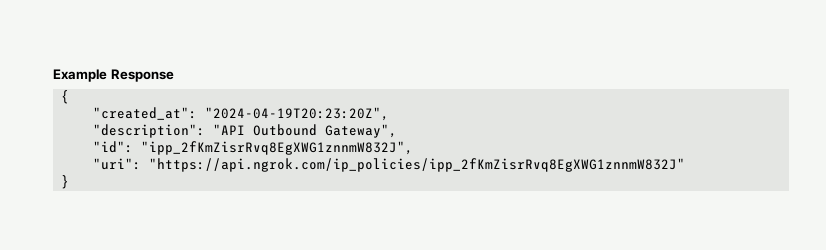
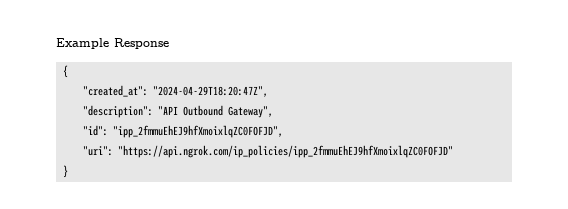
[205,107,390,121] "2024-04-19T20:23:20Z", -> [152,86,268,97] "2024-04-29T18:20:47Z",
[141,141,414,155] "ipp_2fKmZisrRvq8EgXWG1znnmW832J", -> [112,125,283,138] "ipp_2fmmuEhEJ9hfXmoixlqZC0FOFJD",
[149,158,686,172] "https://api.ngrok.com/ip_policies/ipp_2fKmZisrRvq8EgXWG1znnmW832J" -> [117,145,453,158] "https://api.ngrok.com/ip_policies/ipp_2fmmuEhEJ9hfXmoixlqZC0FOFJD"

